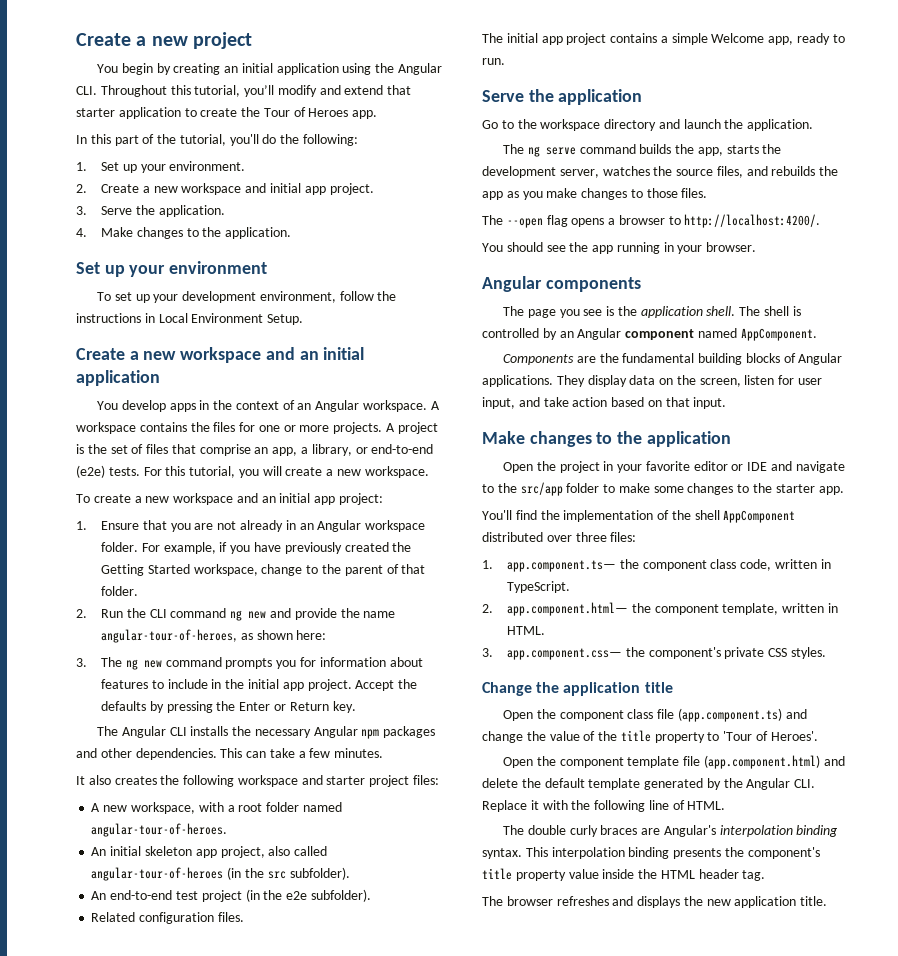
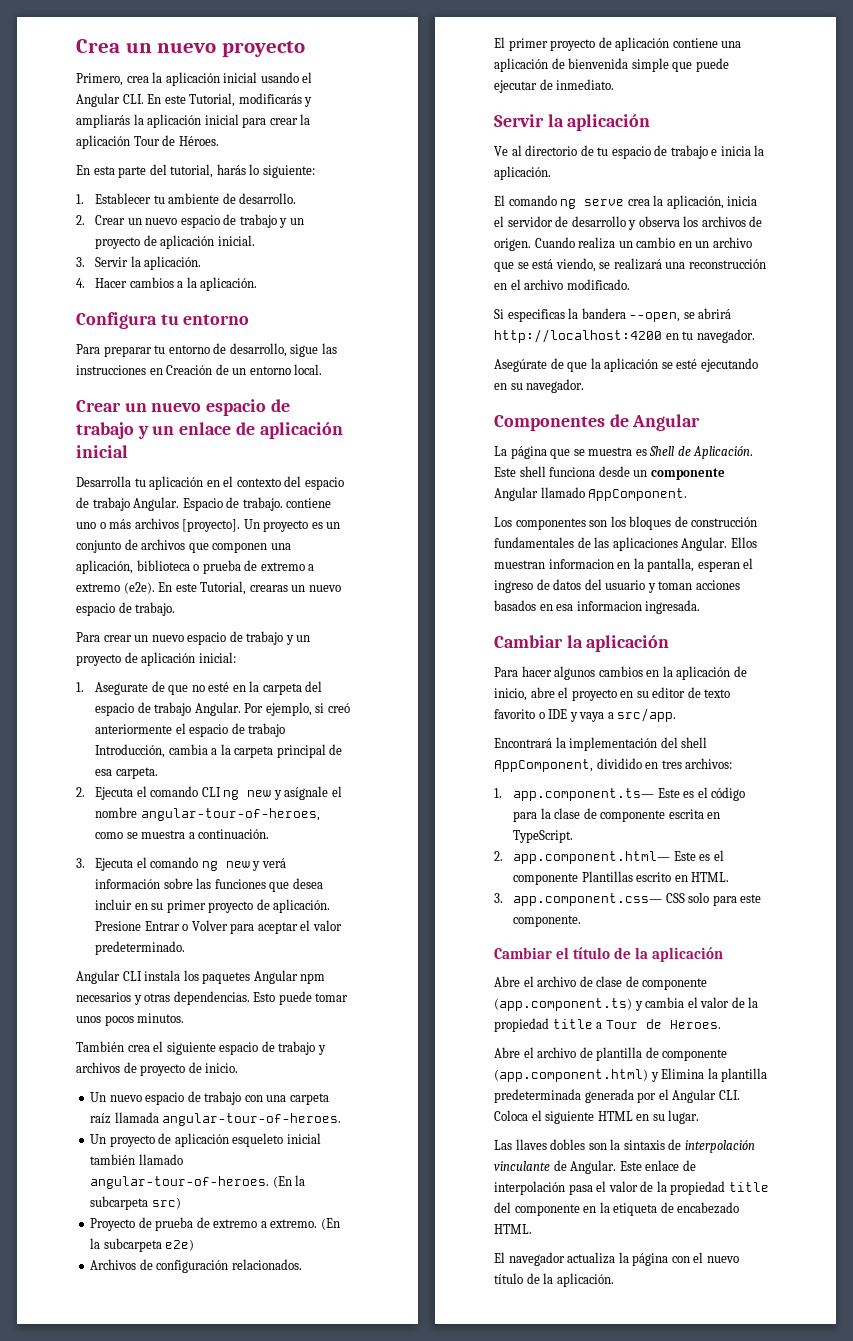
[76,32,252,49] [97,63,443,75] [76,85,412,97] [76,107,378,119] [76,134,359,146] [76,161,246,173] [76,183,374,195] [76,205,225,217] [76,227,292,239] [76,261,268,277] [97,291,397,303] [76,313,304,325] [76,347,365,363] [76,370,160,386] [97,400,440,412] [76,422,438,434] [76,444,434,456] [76,465,429,478] [76,493,384,505] [76,520,426,532] [101,542,412,554] [101,564,426,576] [101,586,139,596] [76,608,396,621] [101,629,327,643] [76,657,423,670] [101,679,418,691] [101,701,356,713] [97,726,436,739] [76,748,384,760] [76,775,440,787] [91,802,342,814] [91,823,228,837] [91,846,328,858] [91,867,350,881] [91,889,371,902] [91,912,244,924] [482,33,845,45] [482,58,505,65] [482,89,643,105] [482,119,814,131] [503,144,782,157] [482,166,839,178] [482,188,708,200] [482,214,821,228] [482,242,757,254] [482,276,641,292] [503,306,801,318] [482,328,817,341] [503,353,843,365] [482,375,823,387] [482,397,727,409] [482,431,731,447] [503,461,845,473] [482,482,844,496] [482,510,796,523] [482,532,637,542] [482,559,831,572] [507,581,571,593] [482,602,839,616] [507,626,546,635] [482,647,827,660] [482,682,673,696] [503,708,807,722] [482,730,818,743] [503,755,845,769] [482,778,816,790] [482,800,726,812] [503,825,839,837] [482,847,820,859] [482,868,766,881] [482,896,828,908] Create a new project // You begin by creating an initial application using the Angular CLI. Throughout this tutorial, you’ll modify and extend that starter application to create the Tour of Heroes app. // In this part of the tutorial, you'll do the following: // 1. Set up your environment. // 2. Create a new workspace and initial app project. // 3. Serve the application. // 4. Make changes to the application. // Set up your environment // To set up your development environment, follow the instructions in Local Environment Setup. // Create a new workspace and an initial application // You develop apps in the context of an Angular workspace. A workspace contains the files for one or more projects. A project is the set of files that comprise an app, a library, or end-to-end (e2e) tests. For this tutorial, you will create a new workspace. // To create a new workspace and an initial app project: // 1. Ensure that you are not already in an Angular workspace folder. For example, if you have previously created the Getting Started workspace, change to the parent of that folder. // 2. Run the CLI command ng new and provide the name angular-tour-of-heroes, as shown here: // 3. The ng new command prompts you for information about features to include in the initial app project. Accept the defaults by pressing the Enter or Return key. // The Angular CLI installs the necessary Angular npm packages and other dependencies. This can take a few minutes. // It also creates the following workspace and starter project files: // A new workspace, with a root folder named angular-tour-of-heroes. // An initial skeleton app project, also called angular-tour-of-heroes (in the src subfolder). // An end-to-end test project (in the e2e subfolder). // Related configuration files. // The initial app project contains a simple Welcome app, ready to run. // Serve the application // Go to the workspace directory and launch the application. // The ng serve command builds the app, starts the development server, watches the source files, and rebuilds the app as you make changes to those files. // The --open flag opens a browser to http://localhost:4200/. // You should see the app running in your browser. // Angular components // The page you see is the application shell. The shell is controlled by an Angular component named AppComponent. // Components are the fundamental building blocks of Angular applications. They display data on the screen, listen for user input, and take action based on that input. // Make changes to the application // Open the project in your favorite editor or IDE and navigate to the src/app folder to make some changes to the starter app. // You'll find the implementation of the shell AppComponent distributed over three files: // 1. app.component.ts— the component class code, written in TypeScript. // 2. app.component.html— the component template, written in HTML. // 3. app.component.css— the component's private CSS styles. // Change the application title // Open the component class file (app.component.ts) and change the value of the title property to 'Tour of Heroes'. // Open the component template file (app.component.html) and delete the default template generated by the Angular CLI. Replace it with the following line of HTML. // The double curly braces are Angular's interpolation binding syntax. This interpolation binding presents the component's title property value inside the HTML header tag. // The browser refreshes and displays the new application title. -> [76,39,305,57] [76,72,313,86] [76,93,313,107] [76,114,311,128] [76,135,219,149] [76,164,315,178] [76,193,297,204] [76,214,304,228] [95,235,255,249] [76,256,202,270] [76,277,258,291] [76,312,250,329] [76,343,337,357] [76,364,323,375] [76,399,290,416] [76,422,343,439] [76,445,128,458] [76,476,344,490] [76,497,332,511] [76,518,341,532] [76,539,291,553] [76,560,315,574] [76,581,341,595] [76,602,176,616] [76,631,311,645] [76,652,236,666] [76,681,323,695] [95,702,350,716] [95,723,286,737] [95,744,343,758] [95,767,158,779] [76,786,342,800] [95,807,320,821] [95,829,270,839] [76,857,286,871] [95,878,323,892] [95,899,331,913] [95,920,342,934] [95,941,186,955] [76,970,326,984] [76,991,349,1005] [76,1013,185,1026] [76,1041,326,1055] [76,1062,239,1076] [90,1091,329,1105] [90,1112,342,1126] [90,1133,321,1147] [90,1154,183,1165] [90,1175,306,1189] [90,1196,181,1210] [90,1217,340,1231] [90,1238,195,1252] [90,1259,302,1273] [494,37,742,51] [494,58,729,72] [494,79,615,93] [494,114,651,131] [494,145,765,159] [494,166,551,180] [494,195,758,209] [494,216,763,230] [494,237,752,251] [494,258,766,272] [494,279,630,290] [494,308,732,322] [494,329,755,343] [494,358,758,372] [494,379,585,393] [494,414,701,431] [494,446,754,459] [494,466,725,480] [494,487,688,501] [494,516,758,530] [494,537,757,551] [494,558,754,572] [494,579,740,593] [494,600,701,614] [494,635,670,652] [494,666,747,680] [494,687,731,701] [494,708,677,722] [494,737,708,751] [494,758,733,772] [494,787,746,801] [513,808,721,822] [513,830,574,843] [494,850,724,864] [513,871,730,885] [494,892,762,906] [513,915,582,927] [494,947,724,962] [494,976,708,990] [494,997,759,1011] [494,1018,721,1032] [494,1047,728,1061] [494,1068,768,1082] [494,1089,740,1103] [494,1110,700,1124] [494,1139,755,1153] [494,1160,696,1174] [494,1181,769,1195] [494,1202,740,1216] [494,1224,532,1234] [494,1252,739,1266] [494,1273,614,1287] Crea un nuevo proyecto // Primero, crea la aplicación inicial usando el Angular CLI. En este Tutorial, modificarás y ampliarás la aplicación inicial para crear la aplicación Tour de Héroes. // En esta parte del tutorial, harás lo siguiente: // 1. Establecer tu ambiente de desarrollo. // 2. Crear un nuevo espacio de trabajo y un proyecto de aplicación inicial. // 3. Servir la aplicación. // 4. Hacer cambios a la aplicación. // Configura tu entorno // Para preparar tu entorno de desarrollo, sigue las instrucciones en Creación de un entorno local. // Crear un nuevo espacio de trabajo y un enlace de aplicación inicial // Desarrolla tu aplicación en el contexto del espacio de trabajo Angular. Espacio de trabajo. contiene uno o más archivos [proyecto]. Un proyecto es un conjunto de archivos que componen una aplicación, biblioteca o prueba de extremo a extremo (e2e). En este Tutorial, crearas un nuevo espacio de trabajo. // Para crear un nuevo espacio de trabajo y un proyecto de aplicación inicial: // 1. Asegurate de que no esté en la carpeta del espacio de trabajo Angular. Por ejemplo, si creó anteriormente el espacio de trabajo Introducción, cambia a la carpeta principal de esa carpeta. // 2. Ejecuta el comando CLI ng new y asígnale el nombre angular-tour-of-heroes, como se muestra a continuación. // 3. Ejecuta el comando ng new y verá información sobre las funciones que desea incluir en su primer proyecto de aplicación. Presione Entrar o Volver para aceptar el valor predeterminado. // Angular CLI instala los paquetes Angular npm necesarios y otras dependencias. Esto puede tomar unos pocos minutos. // También crea el siguiente espacio de trabajo y archivos de proyecto de inicio. // Un nuevo espacio de trabajo con una carpeta raíz llamada angular-tour-of-heroes. // Un proyecto de aplicación esqueleto inicial también llamado angular-tour-of-heroes. (En la subcarpeta src) // Proyecto de prueba de extremo a extremo. (En la subcarpeta e2e) // Archivos de configuración relacionados. // El primer proyecto de aplicación contiene una aplicación de bienvenida simple que puede ejecutar de inmediato. // Servir la aplicación // Ve al directorio de tu espacio de trabajo e inicia la aplicación. // El comando ng serve crea la aplicación, inicia el servidor de desarrollo y observa los archivos de origen. Cuando realiza un cambio en un archivo que se está viendo, se realizará una reconstrucción en el archivo modificado. // Si especificas la bandera --open, se abrirá http://localhost:4200 en tu navegador. // Asegúrate de que la aplicación se esté ejecutando en su navegador. // Componentes de Angular // La página que se muestra es Shell de Aplicación. Este shell funciona desde un componente Angular llamado AppComponent. // Los componentes son los bloques de construcción fundamentales de las aplicaciones Angular. Ellos muestran informacion en la pantalla, esperan el ingreso de datos del usuario y toman acciones basados en esa informacion ingresada. // Cambiar la aplicación // Para hacer algunos cambios en la aplicación de inicio, abre el proyecto en su editor de texto favorito o IDE y vaya a src/app. // Encontrará la implementación del shell AppComponent, dividido en tres archivos: // 1. app.component.ts— Este es el código para la clase de componente escrita en TypeScript. // 2. app.component.html— Este es el componente Plantillas escrito en HTML. // 3. app.component.css— CSS solo para este componente. // Cambiar el título de la aplicación // Abre el archivo de clase de componente (app.component.ts) y cambia el valor de la propiedad title a Tour de Heroes. // Abre el archivo de plantilla de componente (app.component.html) y Elimina la plantilla predeterminada generada por el Angular CLI. Coloca el siguiente HTML en su lugar. // Las llaves dobles son la sintaxis de interpolación vinculante de Angular. Este enlace de interpolación pasa el valor de la propiedad title del componente en la etiqueta de encabezado HTML. // El navegador actualiza la página con el nuevo título de la aplicación.

